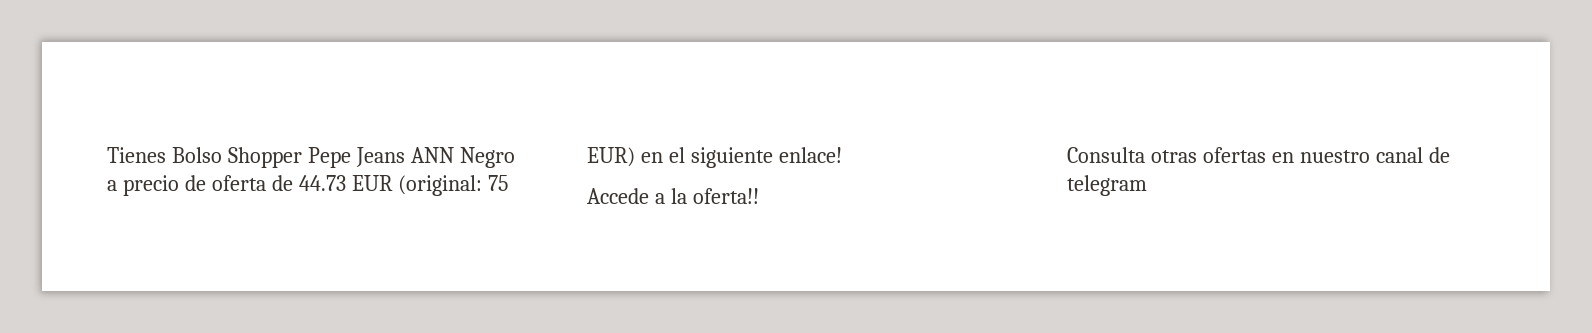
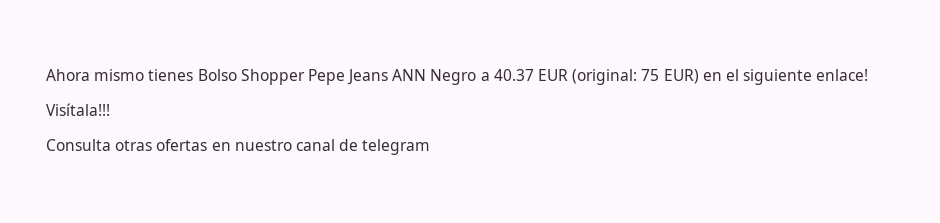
[107,147,166,163] Tienes -> [46,69,194,81] Ahora mismo tienes
[122,175,346,196] precio de oferta de 44.73 -> [493,69,534,81] 40.37
[587,188,759,204] Accede a la oferta!! -> [46,103,110,116] Visítala!!!

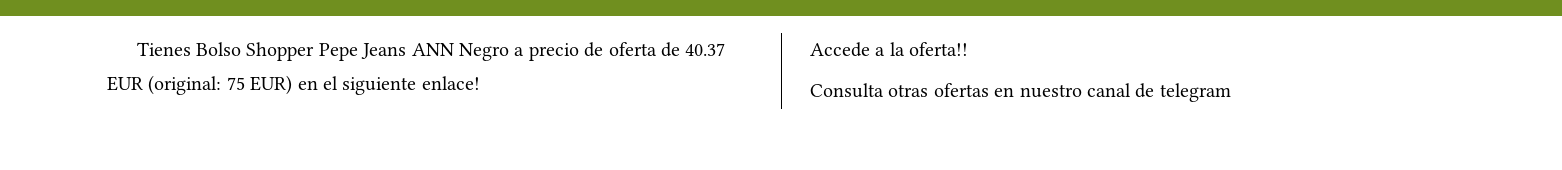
[46,69,194,81] Ahora mismo tienes -> [136,42,191,56] Tienes
(490, 76) none -> [528,42,680,61] precio de oferta de
[46,103,110,116] Visítala!!! -> [810,42,969,57] Accede a la oferta!!

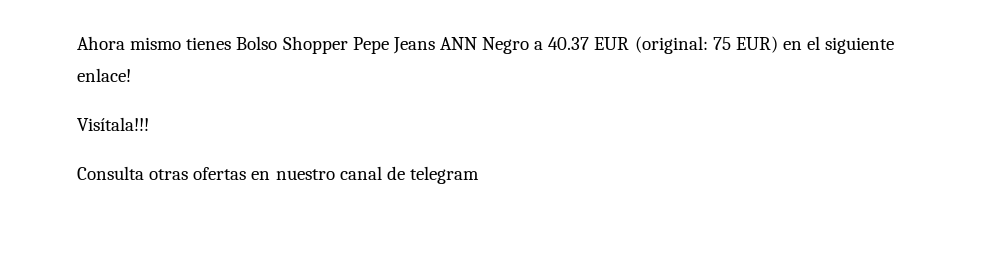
[136,42,191,56] Tienes -> [77,36,232,50] Ahora mismo tienes
[528,42,680,61] precio de oferta de -> (544, 45) none
[810,42,969,57] Accede a la oferta!! -> [77,117,149,131] Visítala!!!

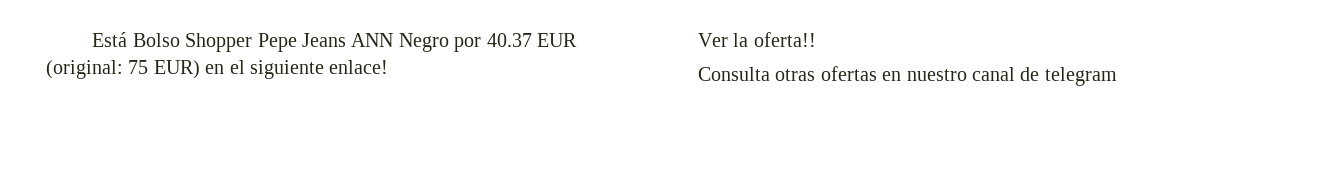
[77,36,232,50] Ahora mismo tienes -> [92,32,128,47] Está
[534,41,544,50] a -> [454,37,482,52] por
[77,117,149,131] Visítala!!! -> [698,32,816,47] Ver la oferta!!

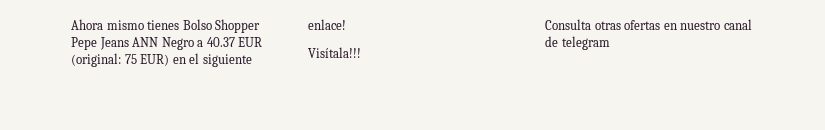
[92,32,128,47] Está -> [71,19,180,30] Ahora mismo tienes
[454,37,482,52] por -> [197,40,204,47] a
[698,32,816,47] Ver la oferta!! -> [308,47,361,58] Visítala!!!

